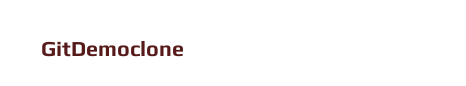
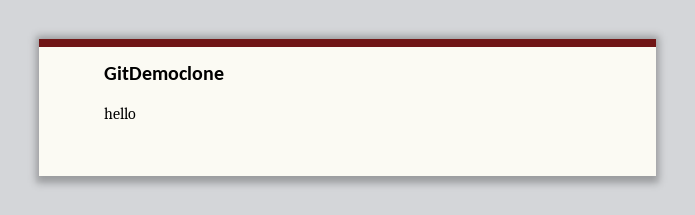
(184, 48) none -> [104,107,136,119] // hello

